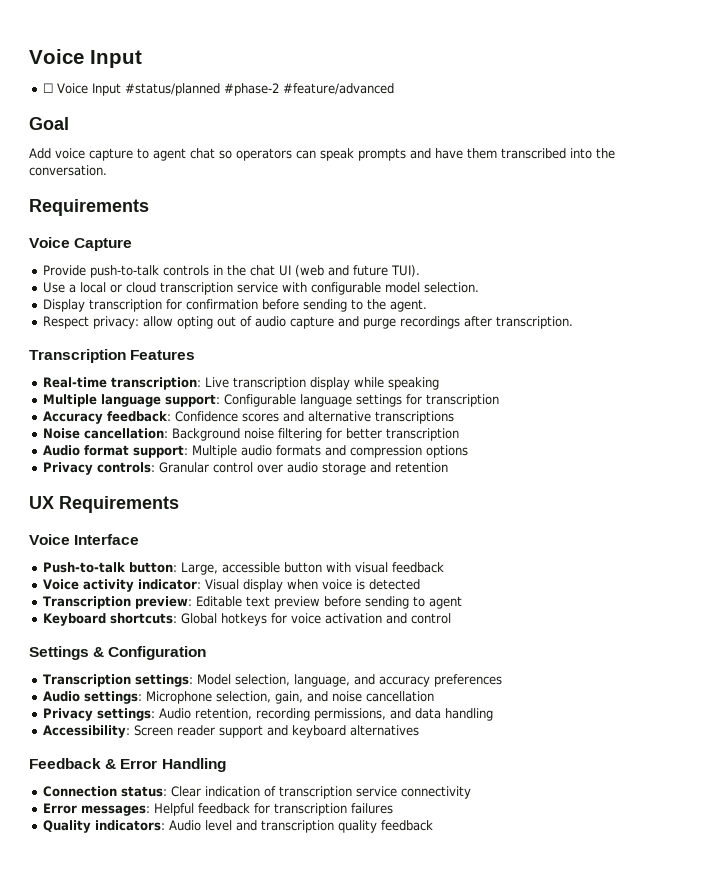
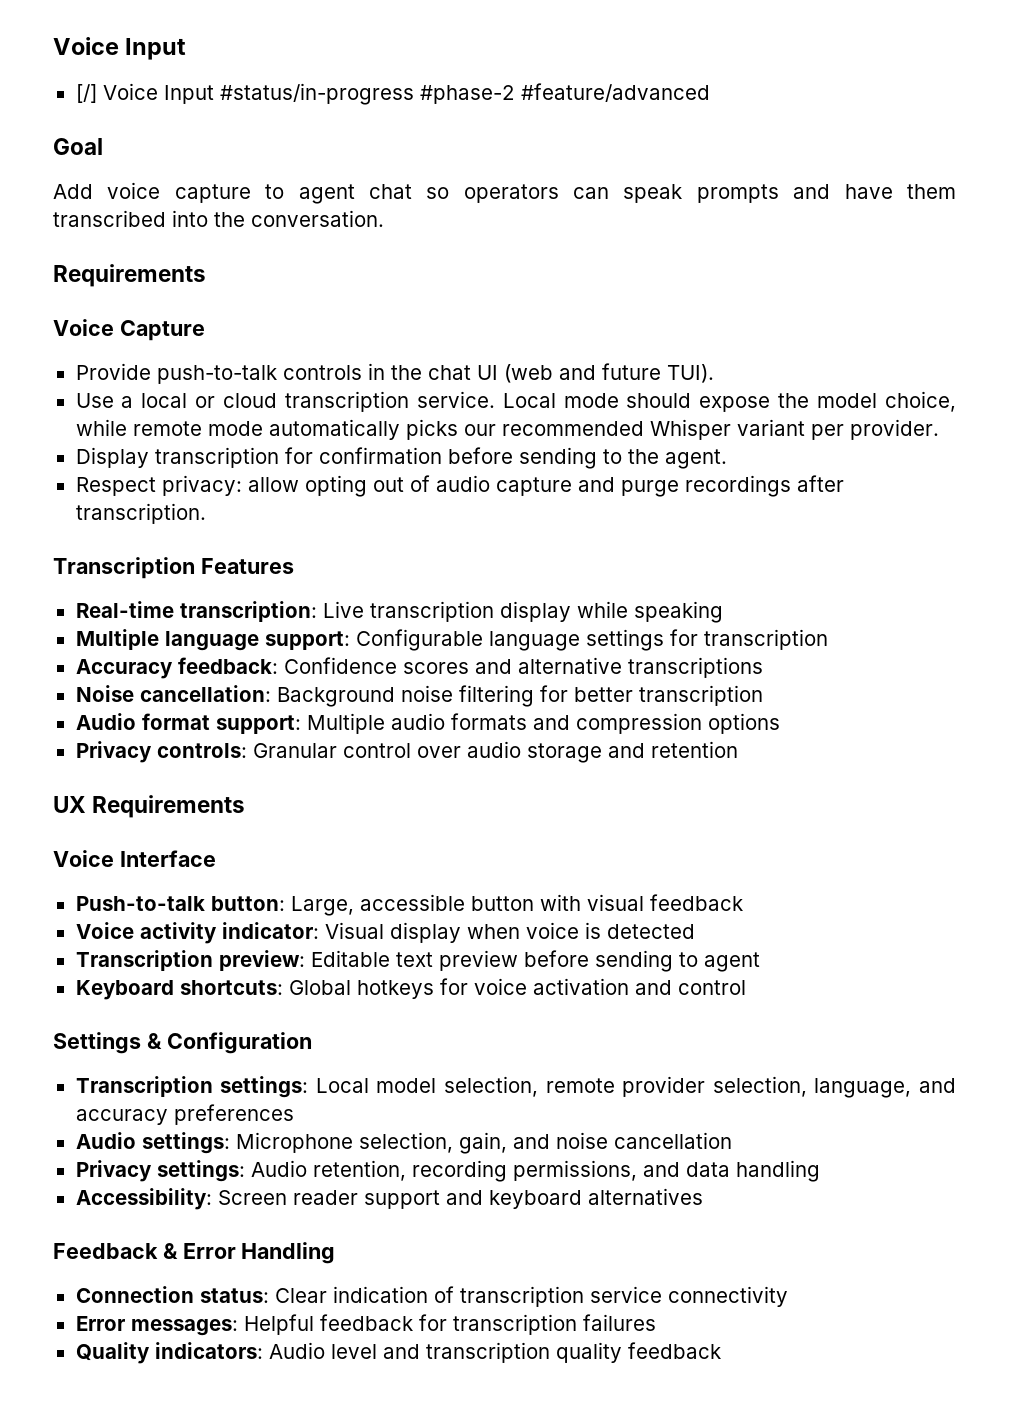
[42,83,220,96] ☐ Voice Input #status/planned -> [75,83,414,105] [/] Voice Input #status/in-progress
[236,282,479,295] service with configurable model selection. -> [416,391,957,412] [75,419,939,440] service. Local mode should expose the model choice, while remote mode automatically picks our recommended Whisper variant per provider.
[196,674,231,685] Model -> [315,1076,706,1097] Local model selection, remote provider

